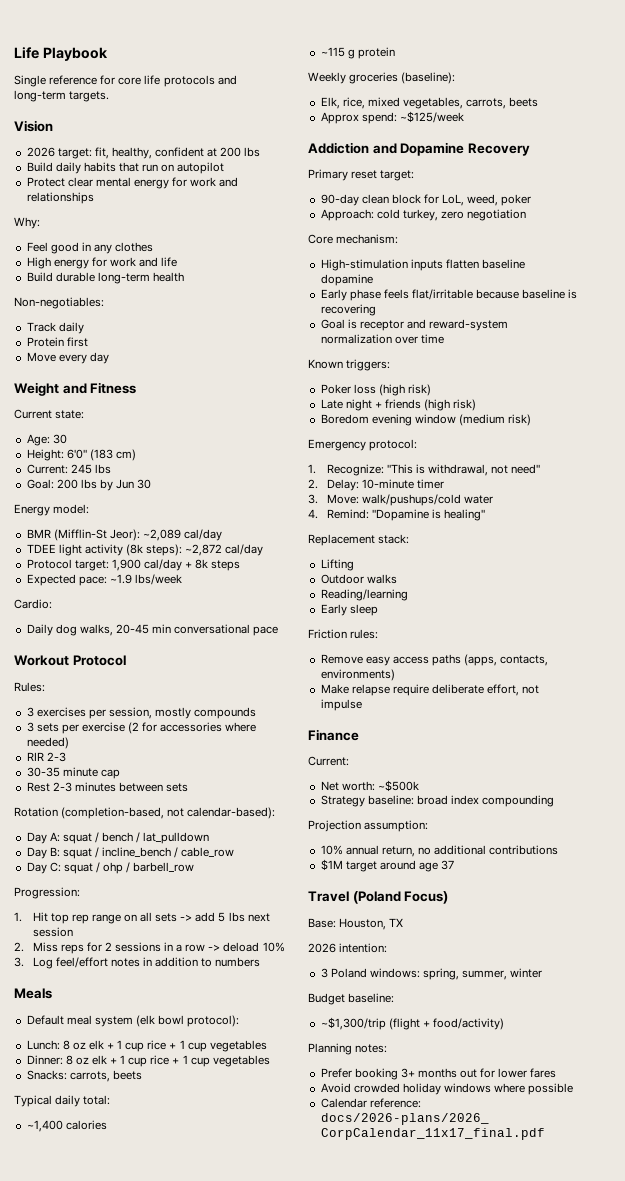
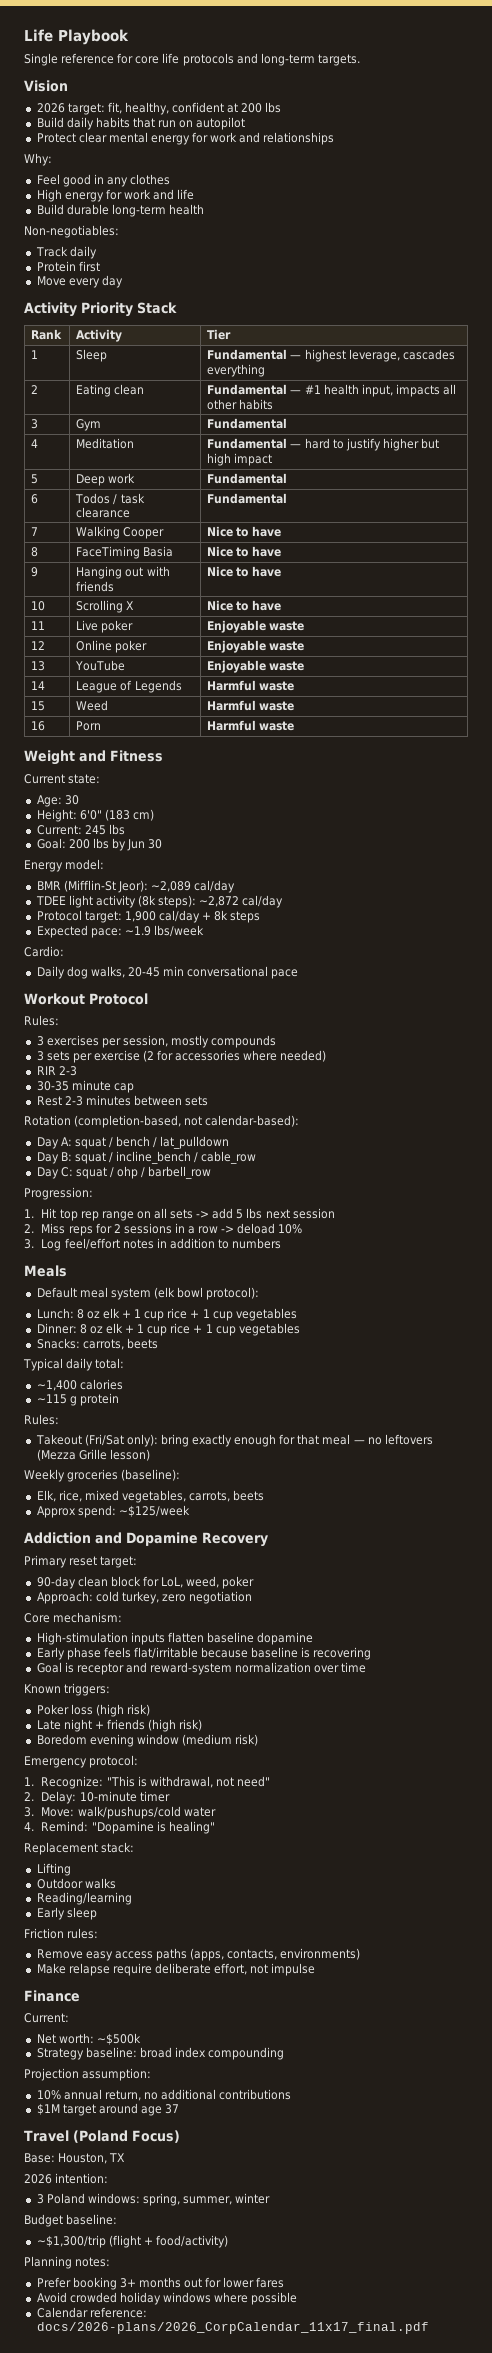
(109, 358) none -> [24,302,177,317] [31,329,63,340] [76,329,123,342] [207,329,232,340] [31,350,39,359] [76,349,108,362] [207,349,455,362] [207,364,266,377] [31,385,39,394] [76,384,145,397] [207,384,456,397] [207,399,274,410] [31,419,39,429] [76,419,102,431] [207,418,288,429] [31,439,39,448] [76,438,135,449] [207,438,439,451] [207,453,273,466] [31,474,39,484] [76,473,136,486] [207,473,288,484] [31,494,39,504] [75,493,145,505] [76,507,131,518] [207,493,288,504] [31,527,39,536] [76,526,165,539] [207,526,281,537] [31,547,39,557] [76,546,174,559] [207,546,281,557] [31,567,39,577] [76,566,170,579] [76,581,115,592] [207,566,281,577] [31,601,46,611] [76,600,135,613] [207,600,281,611] [31,621,46,630] [76,620,134,633] [207,620,305,633] [31,641,46,650] [76,640,148,653] [207,640,305,653] [31,661,46,671] [75,660,126,671] [207,660,305,673] [31,681,46,690] [76,680,182,693] [207,680,295,691] [31,701,46,711] [76,700,109,711] [207,700,295,711] [31,721,46,731] [76,721,102,731] [207,720,295,731] // Activity Priority Stack // Rank | Activity | Tier // 1 | Sleep | Fundamental — highest leverage, cascades everything // 2 | Eating clean | Fundamental — #1 health input, impacts all other habits // 3 | Gym | Fundamental // 4 | Meditation | Fundamental — hard to justify higher but high impact // 5 | Deep work | Fundamental // 6 | Todos / task clearance | Fundamental // 7 | Walking Cooper | Nice to have // 8 | FaceTiming Basia | Nice to have // 9 | Hanging out with friends | Nice to have // 10 | Scrolling X | Nice to have // 11 | Live poker | Enjoyable waste // 12 | Online poker | Enjoyable waste // 13 | YouTube | Enjoyable waste // 14 | League of Legends | Harmful waste // 15 | Weed | Harmful waste // 16 | Porn | Harmful waste
(395, 53) none -> [24,1414,59,1425] [35,1434,433,1447] [36,1449,150,1461] // Rules: // Takeout (Fri/Sat only): bring exactly enough for that meal — no leftovers (Mezza Grille lesson)

